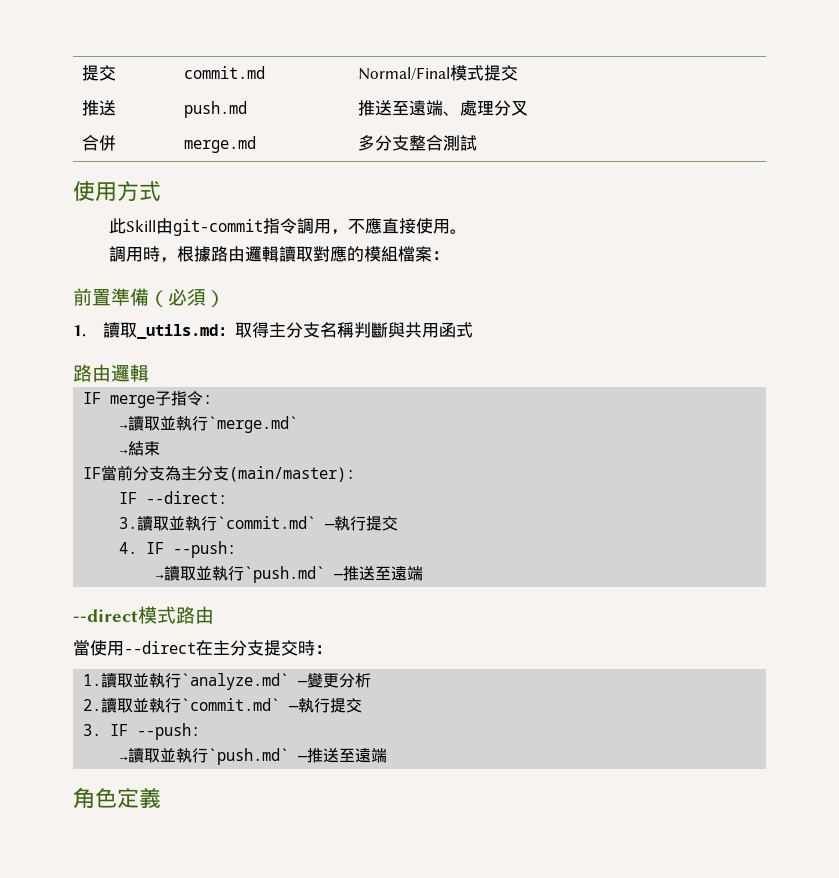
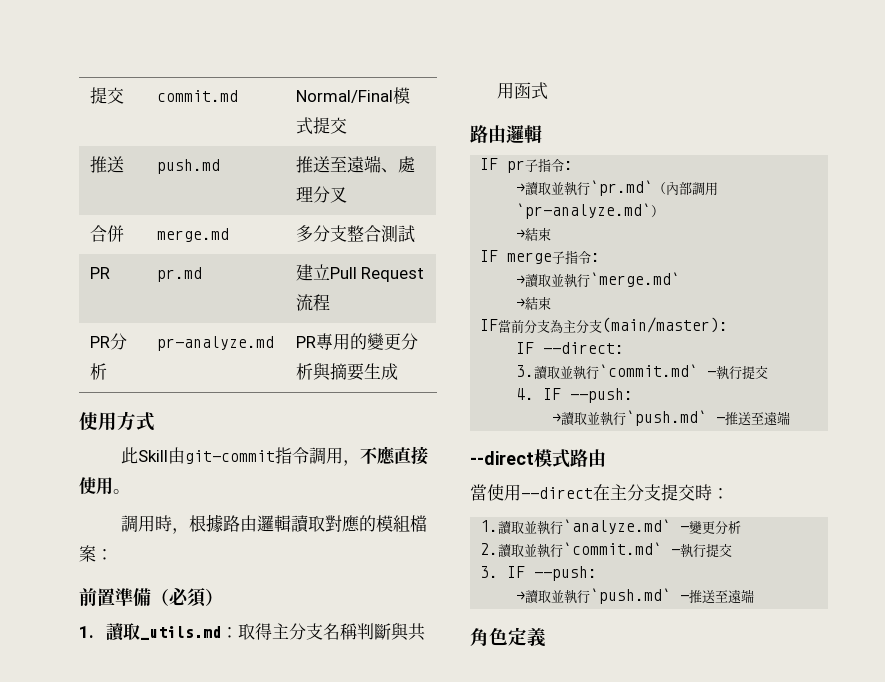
(477, 143) none -> [89,267,110,279] [156,267,202,282] [295,264,425,282] [295,294,330,311] [89,333,127,350] [89,363,107,380] [156,336,274,351] [295,333,418,350] [295,363,398,381] // PR | pr.md | 建立Pull Request流程 // PR分析 | pr-analyze.md | PR專用的變更分析與摘要生成
(149, 373) none -> [480,158,574,173] [516,180,719,196] [516,203,665,219] [516,227,552,241] // IF pr子指令: // →讀取並執行`pr.md`（內部調用`pr-analyze.md`） // →結束

